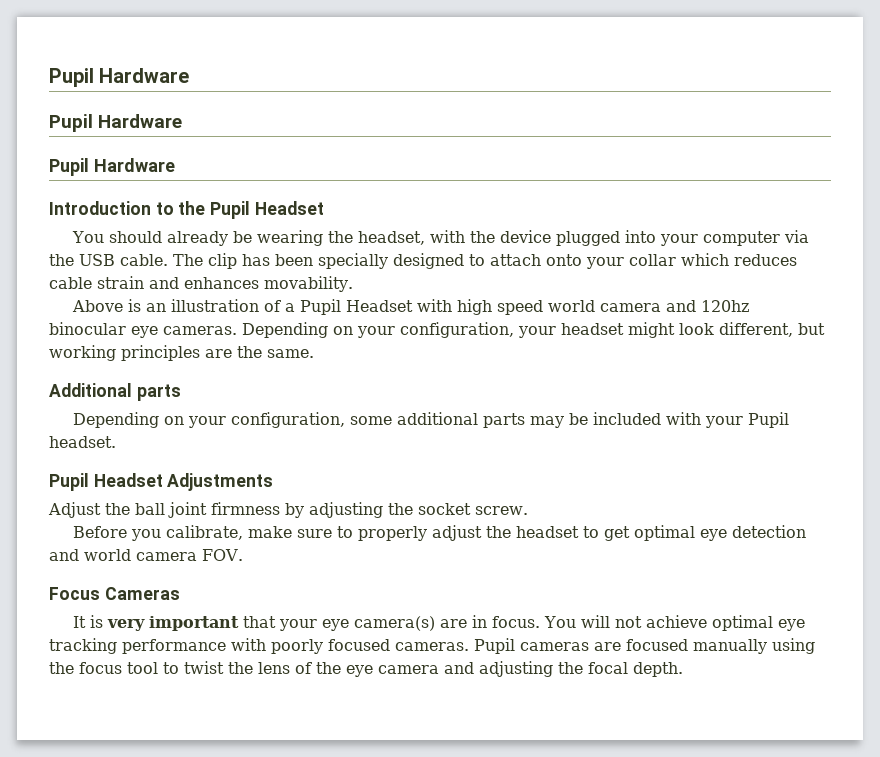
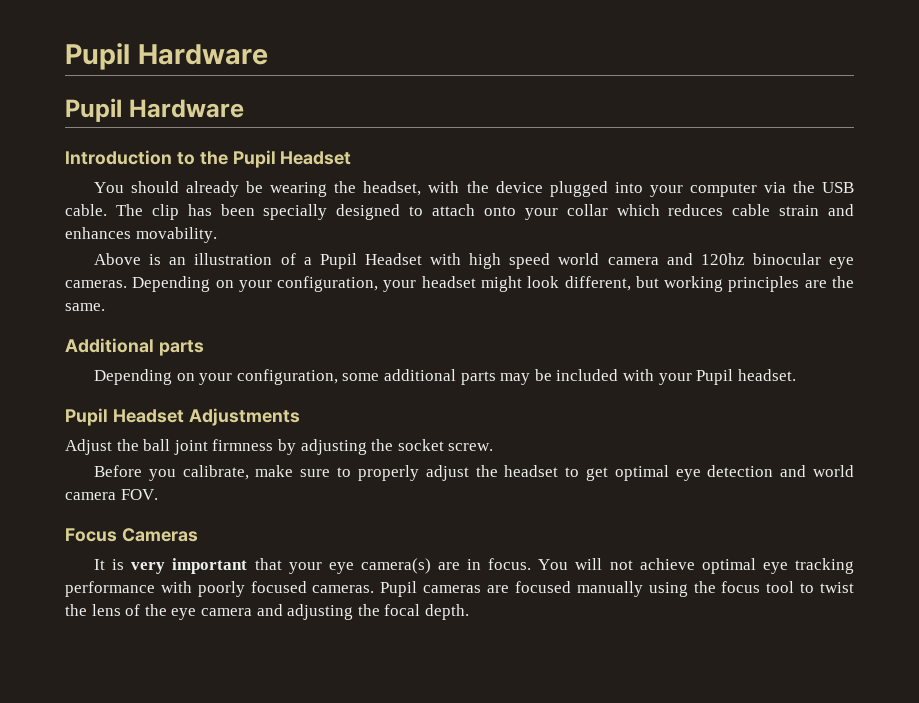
[49,68,190,87] [49,114,183,132] [49,158,175,176] Pupil Hardware // Pupil Hardware // Pupil Hardware -> [65,43,268,70] [65,98,244,122] Pupil Hardware // Pupil Hardware

